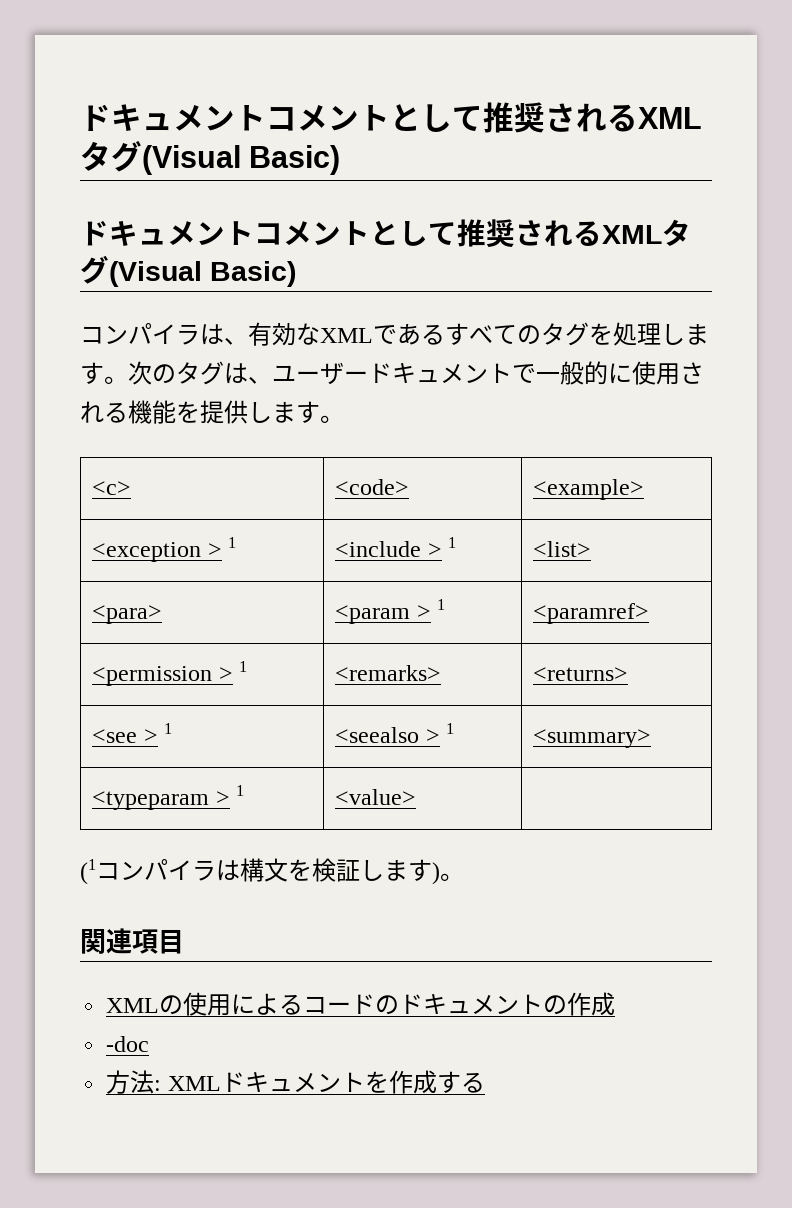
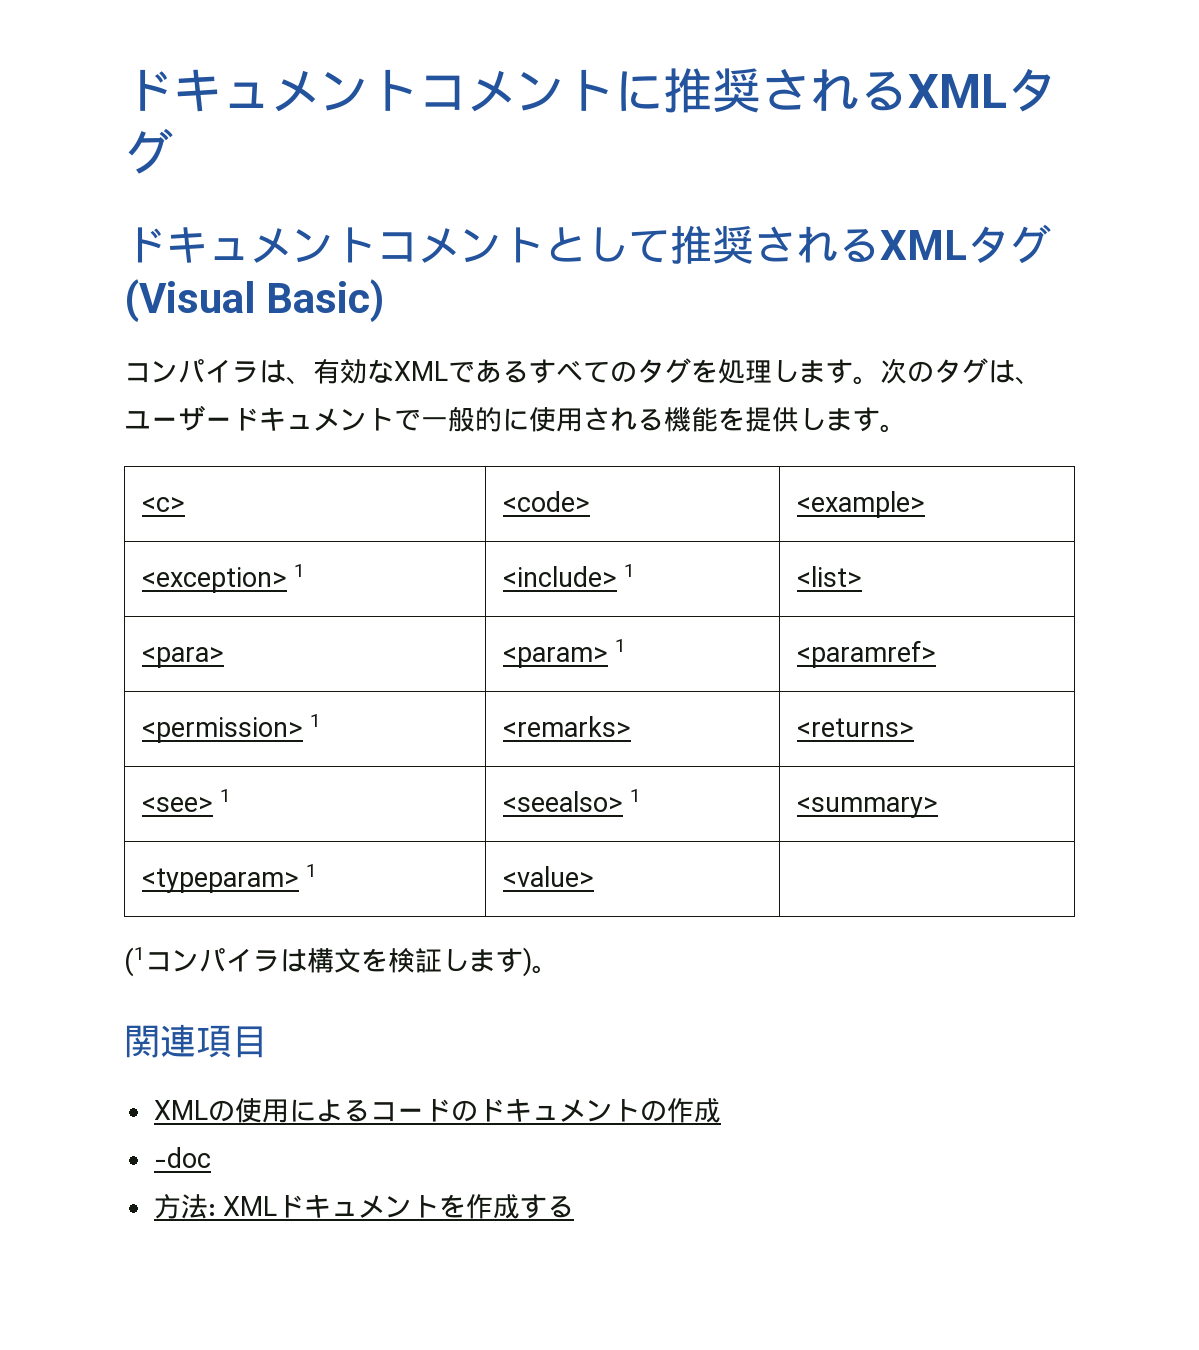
[80,102,702,133] [80,141,341,175] ドキュメントコメントとして推奨されるXMLタグ(Visual Basic) -> [124,68,1056,113] [124,128,173,174] ドキュメントコメントに推奨されるXMLタグ
[92,537,237,562] [335,541,442,557] <exception > 1 | <include > -> [141,564,306,593] [502,566,617,587] <exception> 1 | <include>
[335,605,431,624] <param > -> [502,647,608,668] <param>
[92,666,233,686] <permission > -> [141,717,303,743] <permission>
[92,723,173,743] [335,727,440,743] <see > 1 | <seealso > -> [141,789,232,812] [502,791,623,812] <see> 1 | <seealso>
[92,791,230,810] <typeparam > -> [141,868,299,893] <typeparam>

